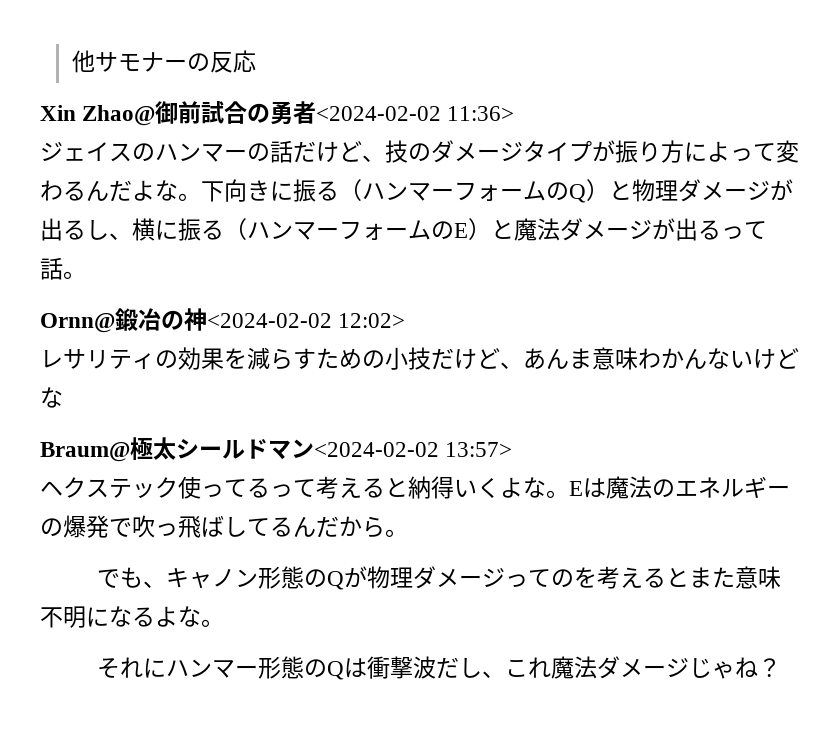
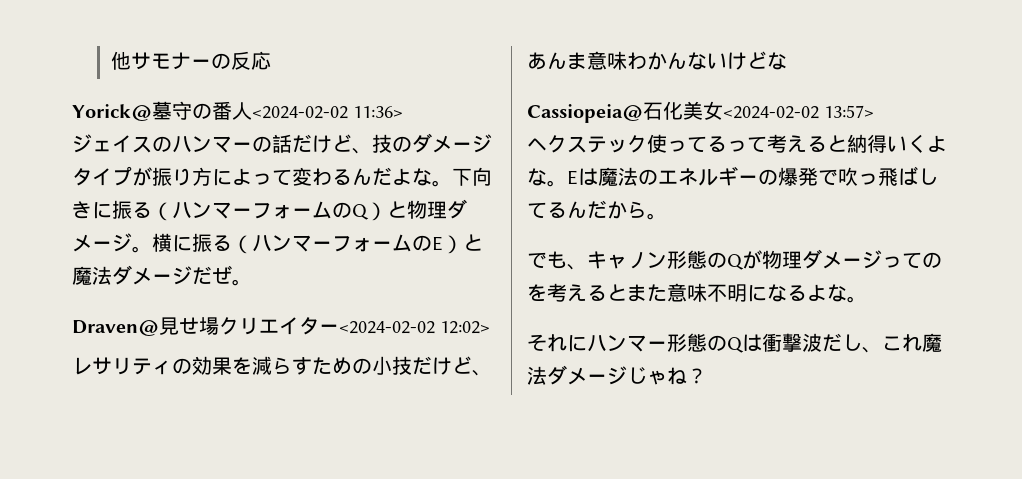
[40,101,317,126] Xin Zhao@御前試合の勇者 -> [72,101,252,121] Yorick@墓守の番人
[770,179,793,201] [40,218,132,241] が出るし、 -> [132,246,152,253] 。
[652,218,767,241] [40,257,86,280] [40,308,207,333] が出るって話。 // Ornn@鍛冶の神 -> [192,265,252,286] [72,317,339,336] だぜ。 // Draven@見せ場クリエイター
[40,437,314,462] Braum@極太シールドマン -> [527,101,723,123] Cassiopeia@石化美女

